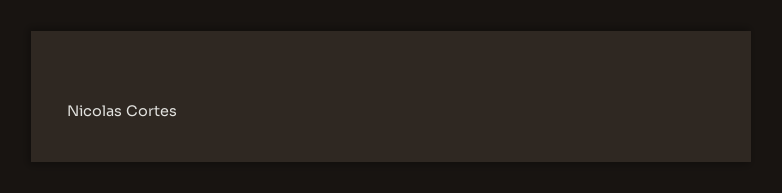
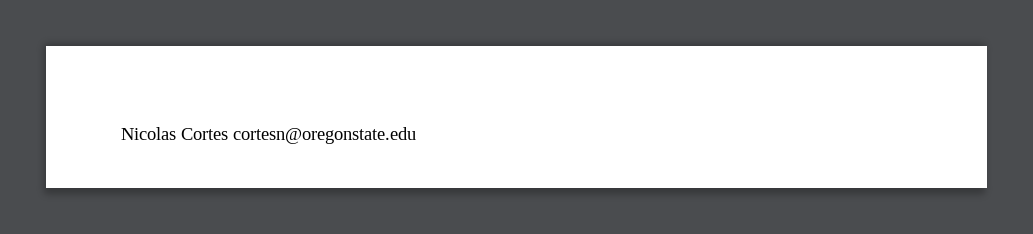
(177, 111) none -> [233,127,416,144] cortesn@oregonstate.edu

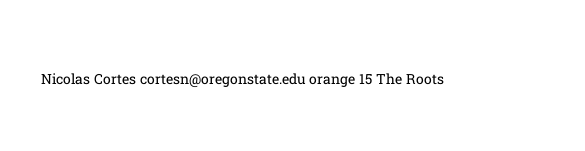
(416, 135) none -> [309,73,444,87] orange 15 The Roots

